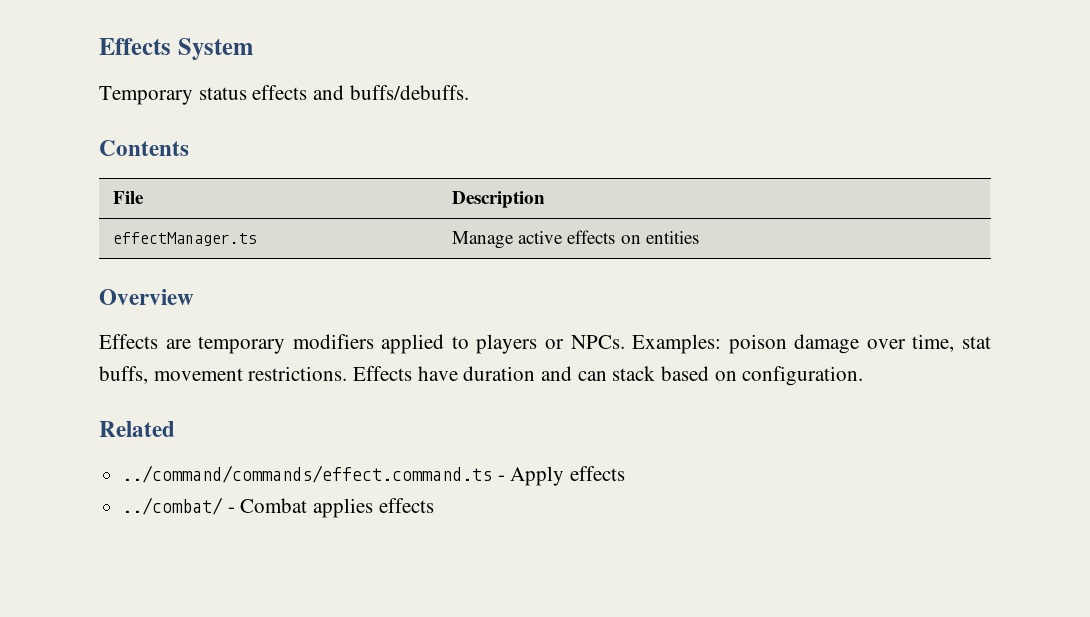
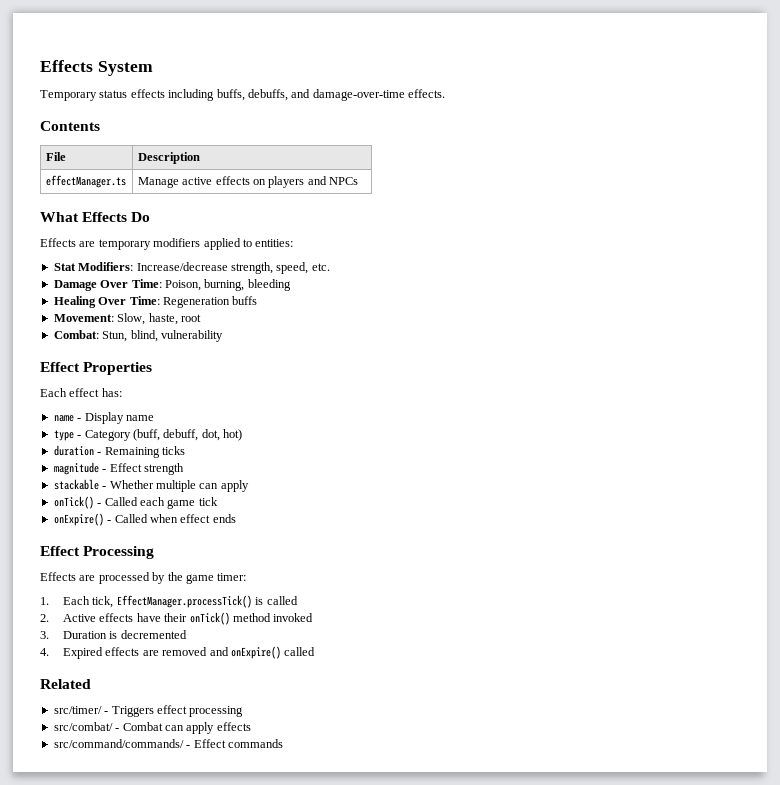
[313,85,469,100] and buffs/debuffs. -> [168,89,445,101] including buffs, debuffs, and damage-over-time effects.
[645,231,699,244] [99,289,194,305] entities // Overview -> [268,176,359,188] [40,212,151,222] players and NPCs // What Effects Do
[476,334,991,354] [99,366,864,386] [99,421,175,437] [122,465,626,486] [122,497,434,518] players or NPCs. Examples: poison damage over time, stat buffs, movement restrictions. Effects have duration and can stack based on configuration. // Related // ../command/commands/effect.command.ts - Apply effects // ../combat/ - Combat applies effects -> [255,239,294,247] [53,262,330,274] [53,279,291,291] [53,296,258,308] [53,313,201,325] [53,330,223,342] [40,362,153,375] [40,388,122,397] [53,412,154,424] [53,429,242,441] [53,445,185,458] [53,462,184,475] [53,479,249,492] [53,496,218,509] [53,513,236,526] [40,546,155,559] [40,572,247,584] [40,595,298,608] [40,612,314,625] [40,630,187,639] [40,646,316,659] [40,679,91,689] [53,705,244,717] [53,722,251,734] [53,739,283,748] entities: // Stat Modifiers: Increase/decrease strength, speed, etc. // Damage Over Time: Poison, burning, bleeding // Healing Over Time: Regeneration buffs // Movement: Slow, haste, root // Combat: Stun, blind, vulnerability // Effect Properties // Each effect has: // name - Display name // type - Category (buff, debuff, dot, hot) // duration - Remaining ticks // magnitude - Effect strength // stackable - Whether multiple can apply // onTick() - Called each game tick // onExpire() - Called when effect ends // Effect Processing // Effects are processed by the game timer: // 1. Each tick, EffectManager.processTick() is called // 2. Active effects have their onTick() method invoked // 3. Duration is decremented // 4. Expired effects are removed and onExpire() called // Related // src/timer/ - Triggers effect processing // src/combat/ - Combat can apply effects // src/command/commands/ - Effect commands

